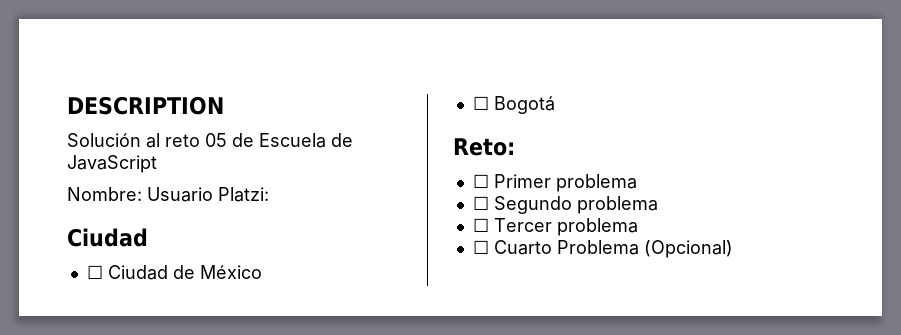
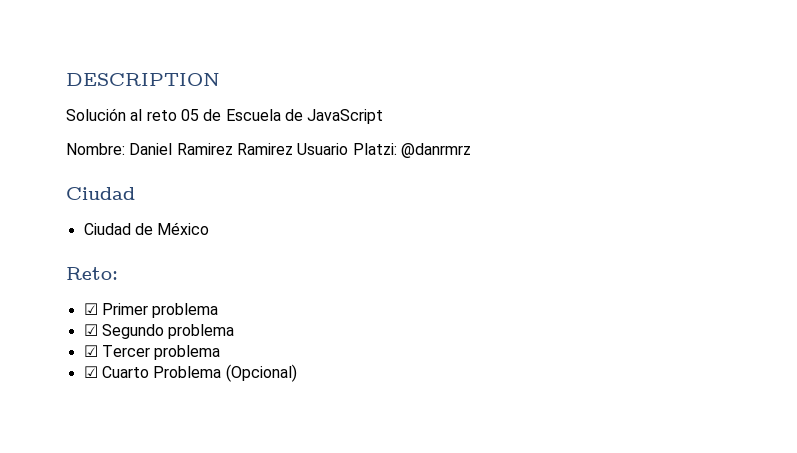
(142, 194) none -> [129,143,293,155] Daniel Ramirez Ramirez
(269, 194) none -> [400,143,471,158] @danrmrz
[86,265,103,279] ☐ -> (135, 193) none
[472,96,555,114] // ☐ Bogotá -> (210, 228) none
[472,174,489,188] ☐ -> [83,303,98,315] ☑
[472,196,489,210] ☐ -> [83,324,98,336] ☑
[472,218,489,232] ☐ -> [83,345,98,357] ☑
[472,240,489,254] ☐ -> [83,366,98,378] ☑

